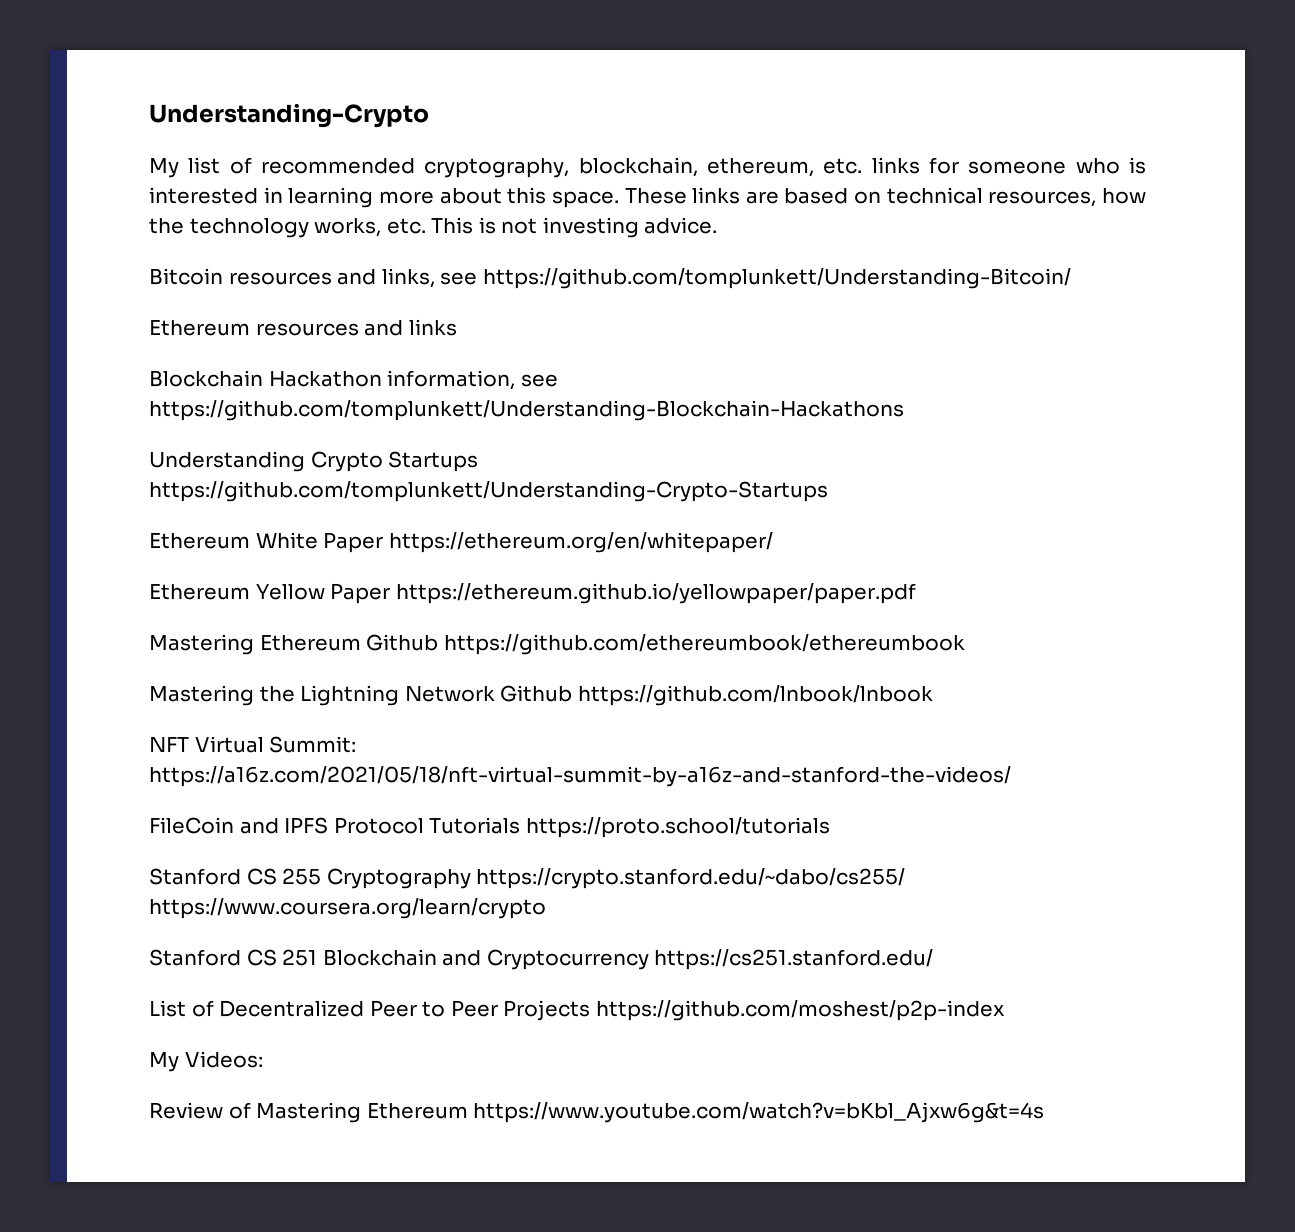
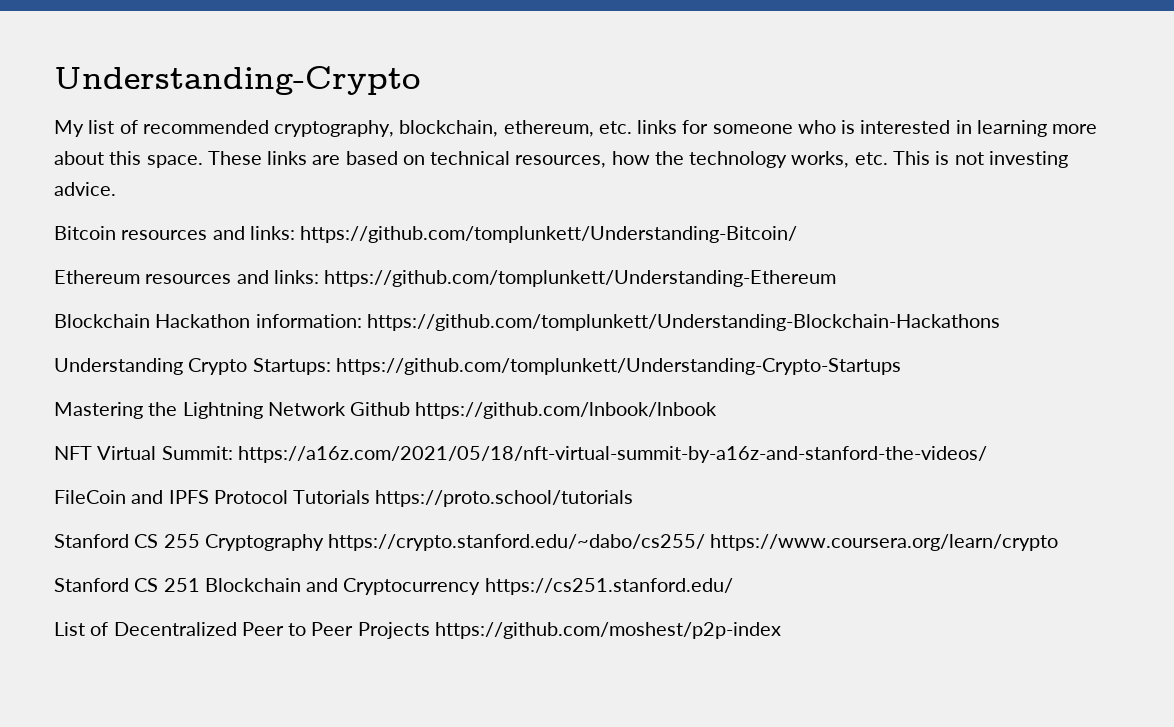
[381,268,478,288] links, see -> [249,226,295,240] links:
[408,319,457,336] links -> [273,270,837,287] links: https://github.com/tomplunkett/Understanding-Ethereum
[387,370,558,390] information, see -> [255,314,362,328] information:
[388,451,479,472] Startups -> [252,358,331,375] Startups:
[149,532,773,553] [149,583,916,604] [149,634,965,655] // Ethereum White Paper https://ethereum.org/en/whitepaper/ // Ethereum Yellow Paper https://ethereum.github.io/yellowpaper/paper.pdf // Mastering Ethereum Github https://github.com/ethereumbook/ethereumbook -> (901, 366) none
[149,1051,263,1072] [149,1102,1045,1123] // My Videos: // Review of Mastering Ethereum https://www.youtube.com/watch?v=bKbl_Ajxw6g&t=4s -> (781, 630) none

